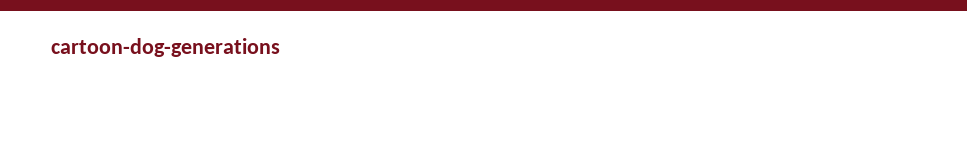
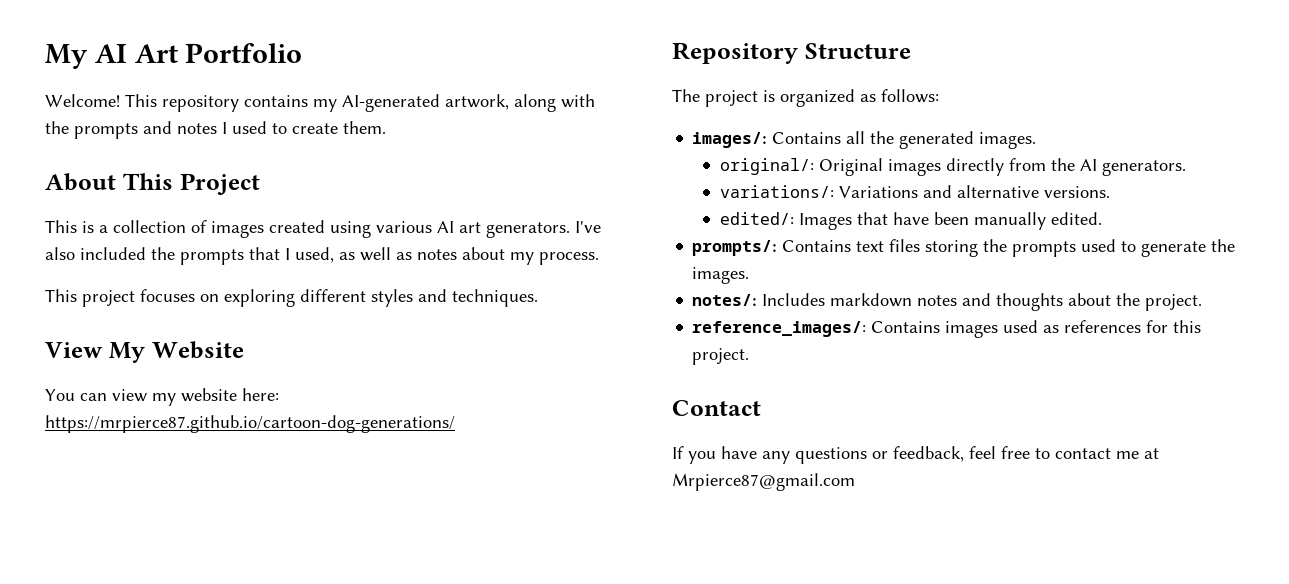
[51,38,280,57] cartoon-dog-generations -> [45,43,303,69] [45,94,595,112] [45,121,386,139] [45,173,260,195] [45,220,601,238] [45,247,599,265] [45,289,538,307] [45,341,244,363] [45,388,279,406] [45,415,455,433] [672,42,911,64] [672,89,939,107] [692,131,1037,149] [720,158,1187,176] [720,185,1111,198] [720,212,1103,230] [692,239,1236,257] [692,267,750,284] [692,293,1203,311] [692,320,1202,338] [692,348,750,365] [672,400,761,416] [672,446,1159,464] [672,473,855,491] My AI Art Portfolio // Welcome! This repository contains my AI-generated artwork, along with the prompts and notes I used to create them. // About This Project // This is a collection of images created using various AI art generators. I've also included the prompts that I used, as well as notes about my process. // This project focuses on exploring different styles and techniques. // View My Website // You can view my website here: https://mrpierce87.github.io/cartoon-dog-generations/ // Repository Structure // The project is organized as follows: // images/: Contains all the generated images. // original/: Original images directly from the AI generators. // variations/: Variations and alternative versions. // edited/: Images that have been manually edited. // prompts/: Contains text files storing the prompts used to generate the images. // notes/: Includes markdown notes and thoughts about the project. // reference_images/: Contains images used as references for this project. // Contact // If you have any questions or feedback, feel free to contact me at Mrpierce87@gmail.com

